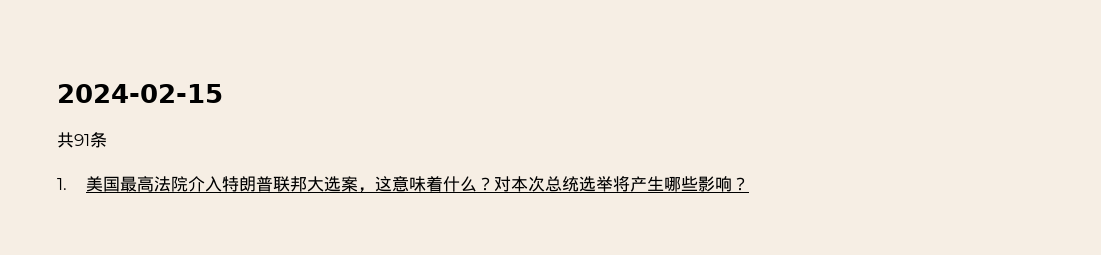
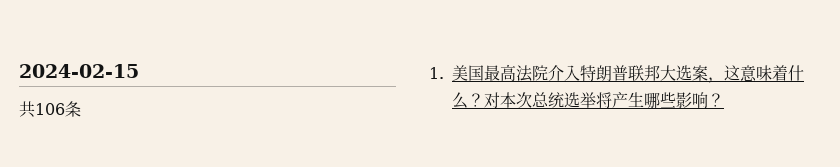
[74,134,90,146] 91 -> [35,103,65,115] 106

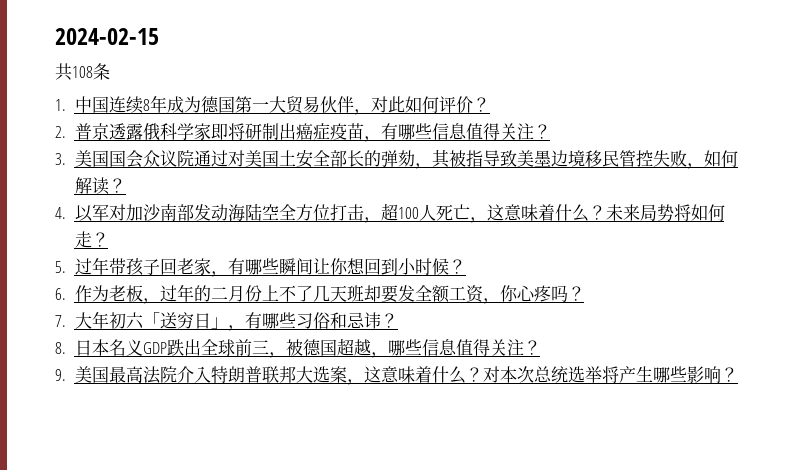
[35,103,65,115] 106 -> [72,66,93,78] 108
(444, 73) none -> [74,95,490,115] [55,123,551,142] [55,149,738,169] [74,177,126,195] [55,203,725,223] [74,231,109,248] [55,257,466,277] [55,284,585,304] [55,311,398,331] [55,338,541,358] [55,369,66,381] 中国连续8年成为德国第一大贸易伙伴，对此如何评价？ // 2.普京透露俄科学家即将研制出癌症疫苗，有哪些信息值得关注？ // 3.美国国会众议院通过对美国土安全部长的弹劾，其被指导致美墨边境移民管控失败，如何解读？ // 4.以军对加沙南部发动海陆空全方位打击，超100人死亡，这意味着什么？未来局势将如何走？ // 5.过年带孩子回老家，有哪些瞬间让你想回到小时候？ // 6.作为老板，过年的二月份上不了几天班却要发全额工资，你心疼吗？ // 7.大年初六「送穷日」，有哪些习俗和忌讳？ // 8.日本名义GDP跌出全球前三，被德国超越，哪些信息值得关注？ // 9.

